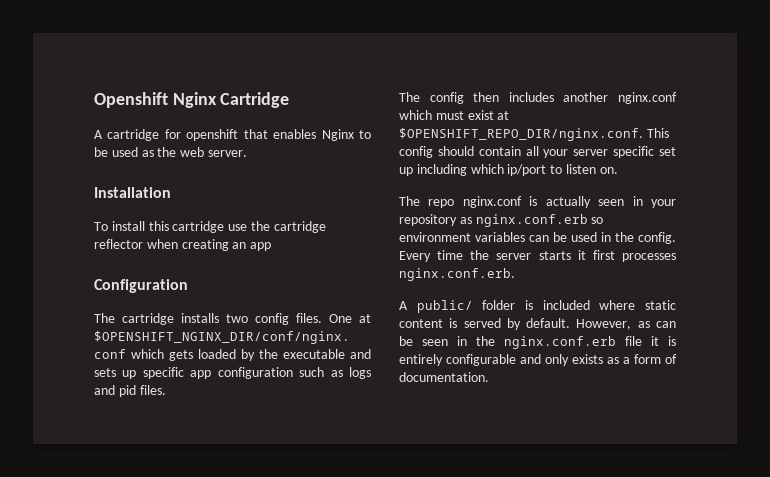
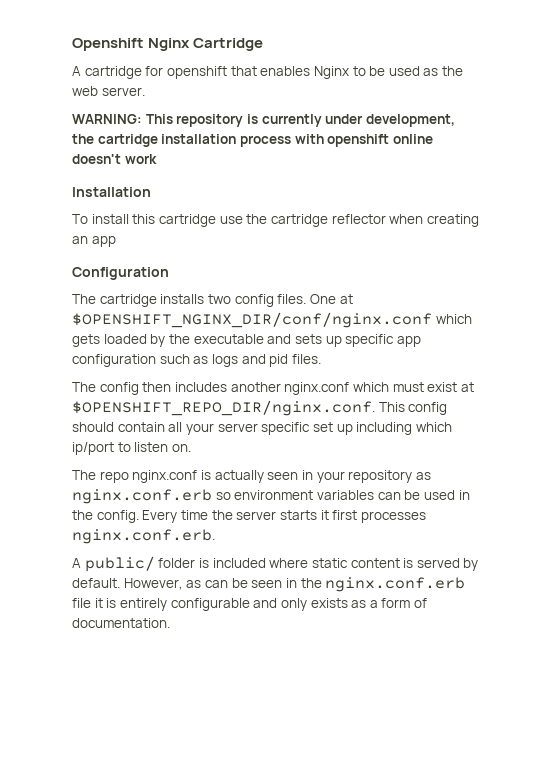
(247, 153) none -> [72,114,455,127] [72,134,433,147] [72,154,157,164] // WARNING: This repository is currently under development, the cartridge installation process with openshift online doesn't work

